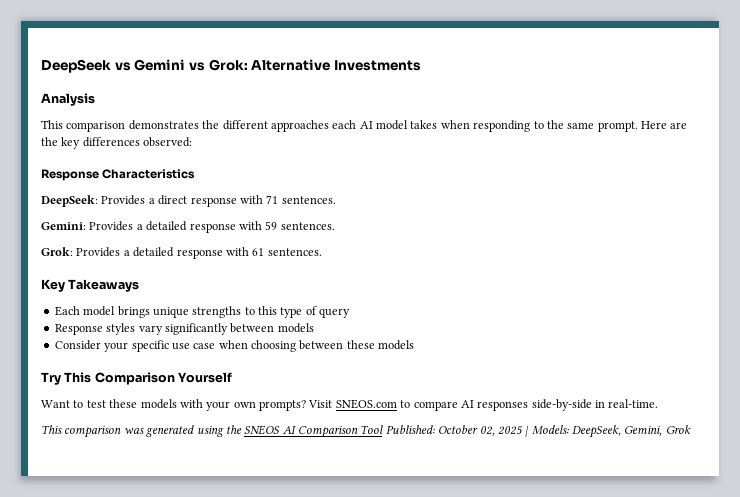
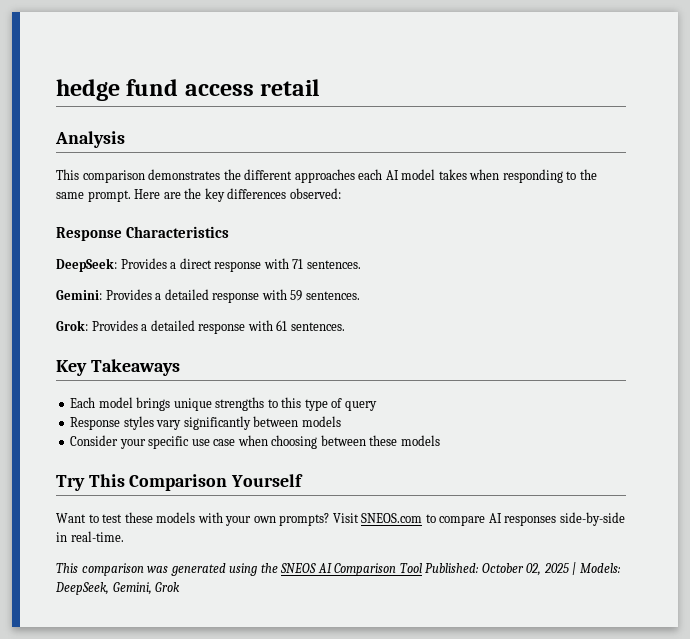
[41,59,421,73] DeepSeek vs Gemini vs Grok: Alternative Investments -> [56,79,320,101] hedge fund access retail

